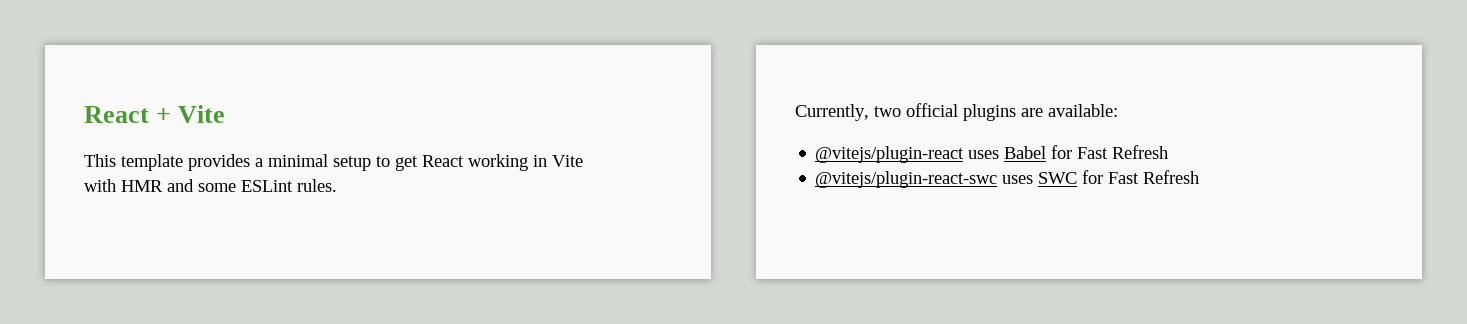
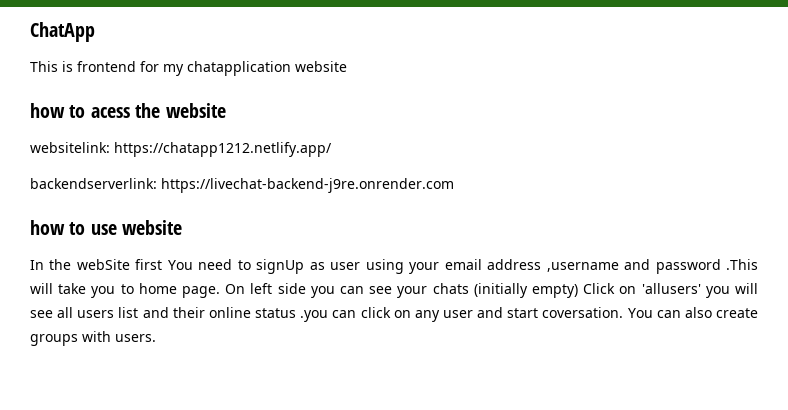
[84,105,226,123] [84,154,583,171] [84,179,337,192] [795,103,1118,121] [815,145,1169,163] [815,170,1200,188] React + Vite // This template provides a minimal setup to get React working in Vite with HMR and some ESLint rules. // Currently, two official plugins are available: // @vitejs/plugin-react uses Babel for Fast Refresh // @vitejs/plugin-react-swc uses SWC for Fast Refresh -> [30,22,95,42] [30,61,347,76] [30,103,226,118] [30,142,332,157] [30,178,454,193] [30,220,183,235] [30,259,759,274] [30,283,759,298] [30,307,758,322] [30,331,156,346] ChatApp // This is frontend for my chatapplication website // how to acess the website // websitelink: https://chatapp1212.netlify.app/ // backendserverlink: https://livechat-backend-j9re.onrender.com // how to use website // In the webSite first You need to signUp as user using your email address ,username and password .This will take you to home page. On left side you can see your chats (initially empty) Click on 'allusers' you will see all users list and their online status .you can click on any user and start coversation. You can also create groups with users.

